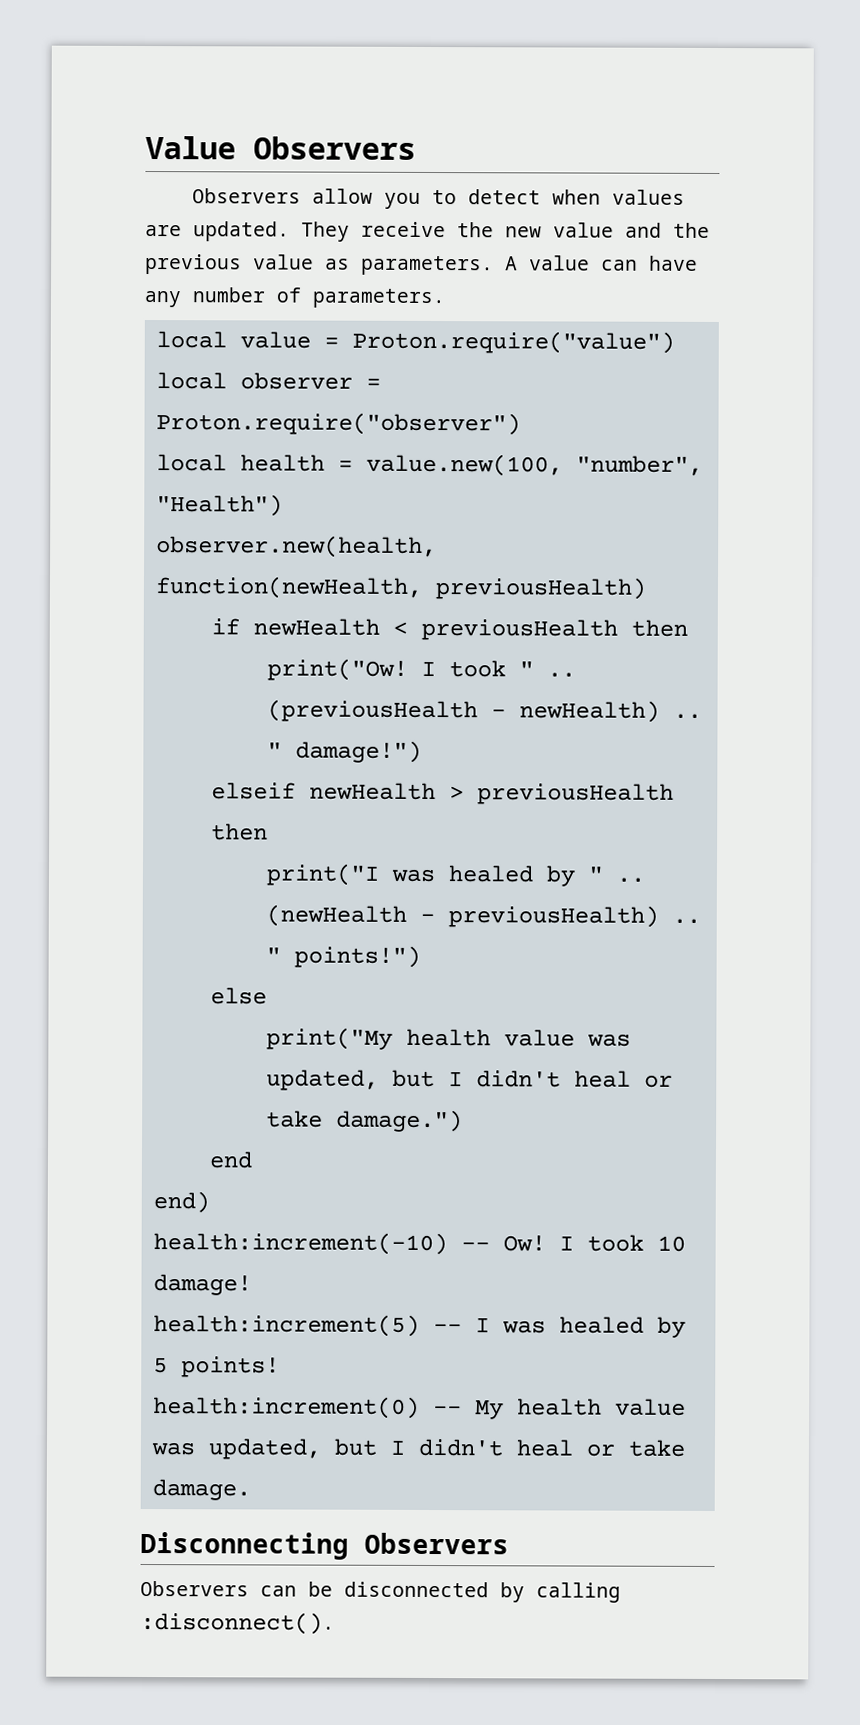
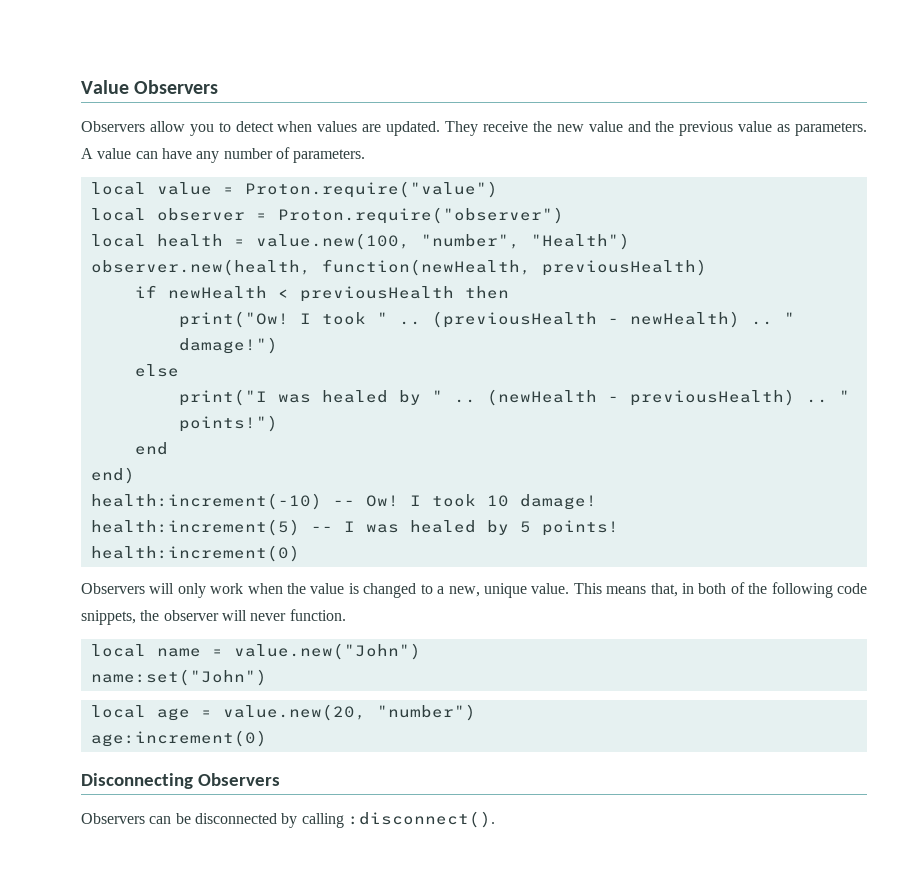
[210,782,674,805] [210,823,268,841] elseif newHealth > previousHealth then -> [134,364,179,377] else
[209,987,267,1005] [265,1027,631,1050] [265,1069,673,1091] [265,1109,463,1133] // else // print("My health value was updated, but I didn't heal or take damage.") -> (278, 423) none
[432,1398,686,1420] [150,1438,685,1460] [151,1479,251,1501] -- My health value was updated, but I didn't heal or take damage. -> [81,582,867,598] [81,609,346,625] [90,643,421,660] [90,669,267,686] [90,704,476,721] [90,730,267,747] // Observers will only work when the value is changed to a new, unique value. This means that, in both of the following code snippets, the observer will never function. // local name = value.new("John") // name:set("John") // local age = value.new(20, "number") // age:increment(0)

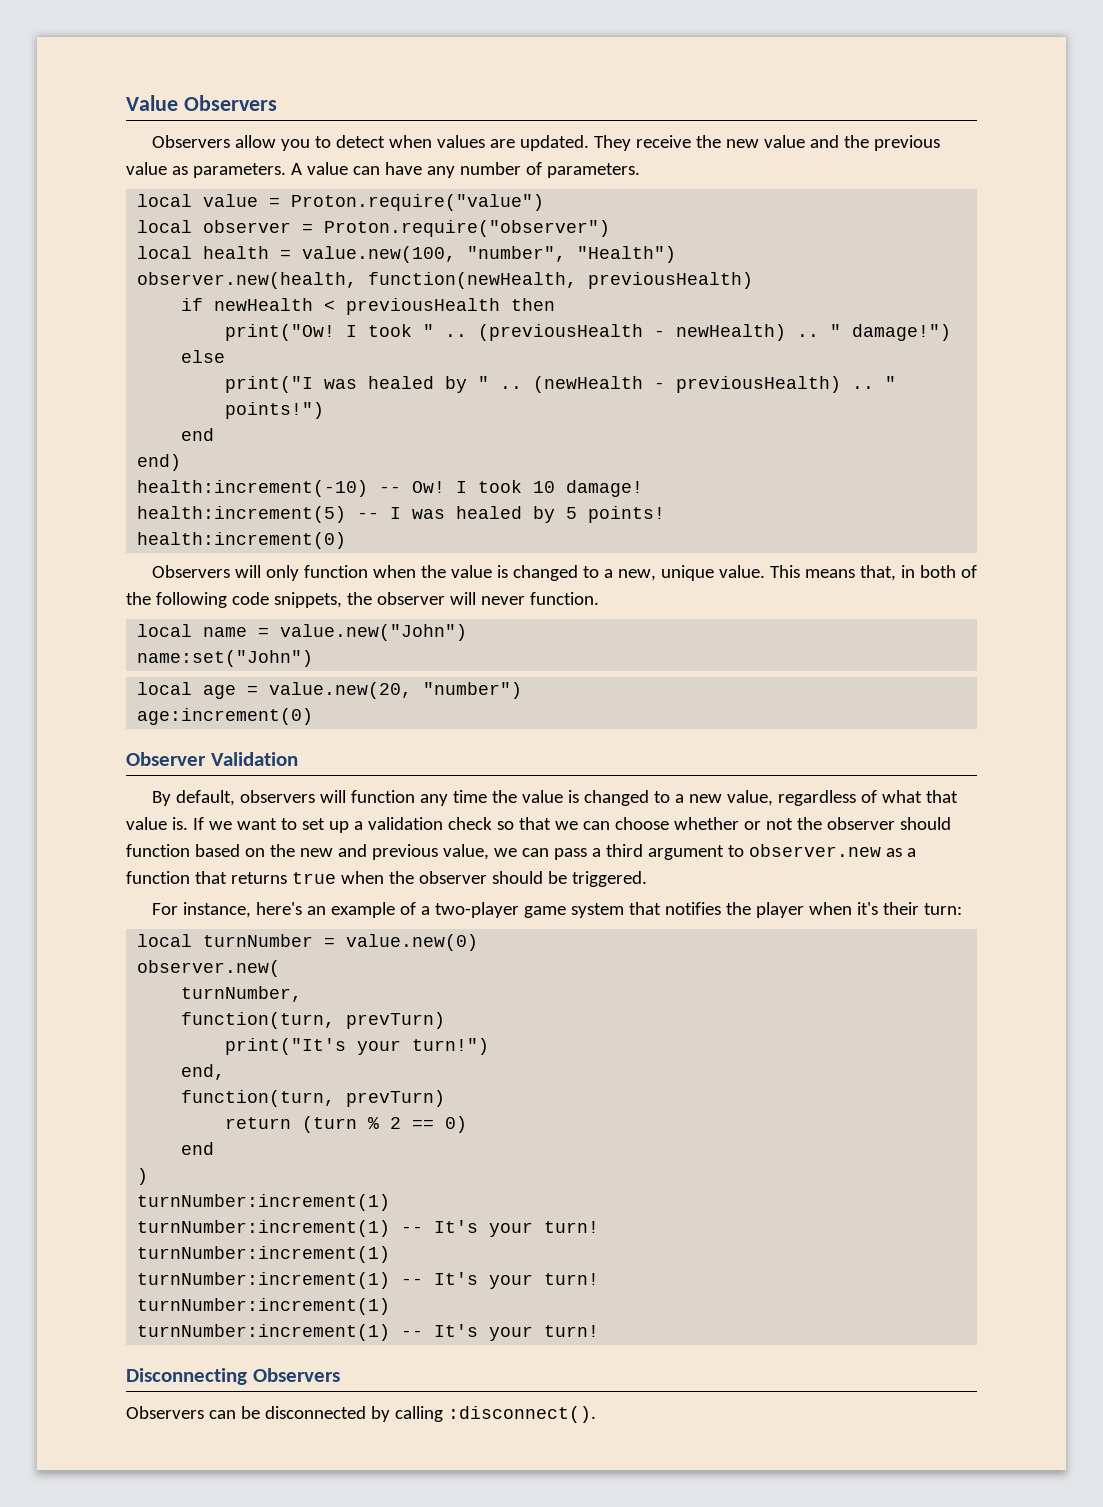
[210,583,244,594] work -> [303,565,368,578] function
(267, 738) none -> [126,752,298,766] [151,790,958,806] [126,817,951,833] [126,844,916,860] [126,871,647,887] [151,902,962,918] [137,934,479,951] [137,960,281,977] [181,986,303,1002] [181,1012,446,1029] [225,1038,490,1055] [181,1064,226,1080] [181,1090,446,1107] [225,1116,468,1133] [181,1142,215,1155] [137,1168,149,1185] [137,1194,391,1211] [137,1220,600,1237] [137,1246,391,1263] [137,1272,600,1289] [137,1298,391,1315] [137,1324,600,1341] // Observer Validation // By default, observers will function any time the value is changed to a new value, regardless of what that value is. If we want to set up a validation check so that we can choose whether or not the observer should function based on the new and previous value, we can pass a third argument to observer.new as a function that returns true when the observer should be triggered. // For instance, here's an example of a two-player game system that notifies the player when it's their turn: // local turnNumber = value.new(0) // observer.new( // turnNumber, // function(turn, prevTurn) // print("It's your turn!") // end, // function(turn, prevTurn) // return (turn % 2 == 0) // end // ) // turnNumber:increment(1) // turnNumber:increment(1) -- It's your turn! // turnNumber:increment(1) // turnNumber:increment(1) -- It's your turn! // turnNumber:increment(1) // turnNumber:increment(1) -- It's your turn!

